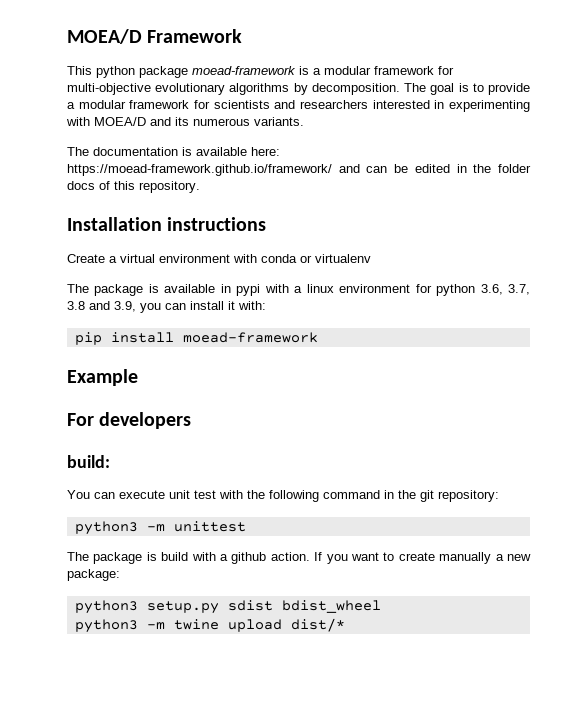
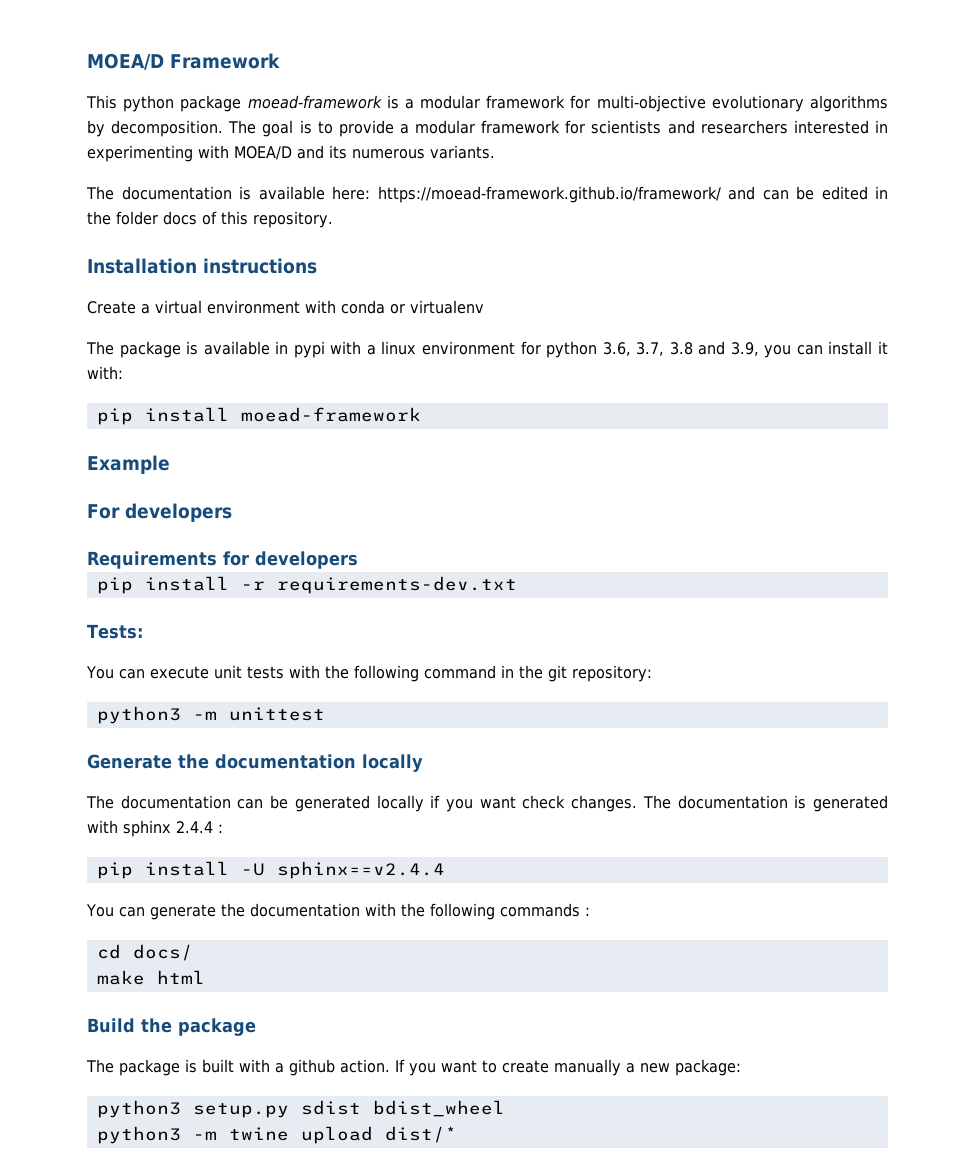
[67,455,110,468] build: -> [87,551,358,569] [96,576,517,594] [87,624,143,639] Requirements for developers // pip install -r requirements-dev.txt // Tests:
[194,490,216,499] test -> [246,666,284,679] tests
[67,552,189,564] // The package is build -> [87,754,423,772] [86,795,888,812] [87,820,223,837] [96,861,445,879] [86,903,590,920] [96,944,193,961] [96,970,205,985] [87,1018,256,1036] [86,1059,234,1076] // Generate the documentation locally // The documentation can be generated locally if you want check changes. The documentation is generated with sphinx 2.4.4 : // pip install -U sphinx==v2.4.4 // You can generate the documentation with the following commands : // cd docs/ // make html // Build the package // The package is built

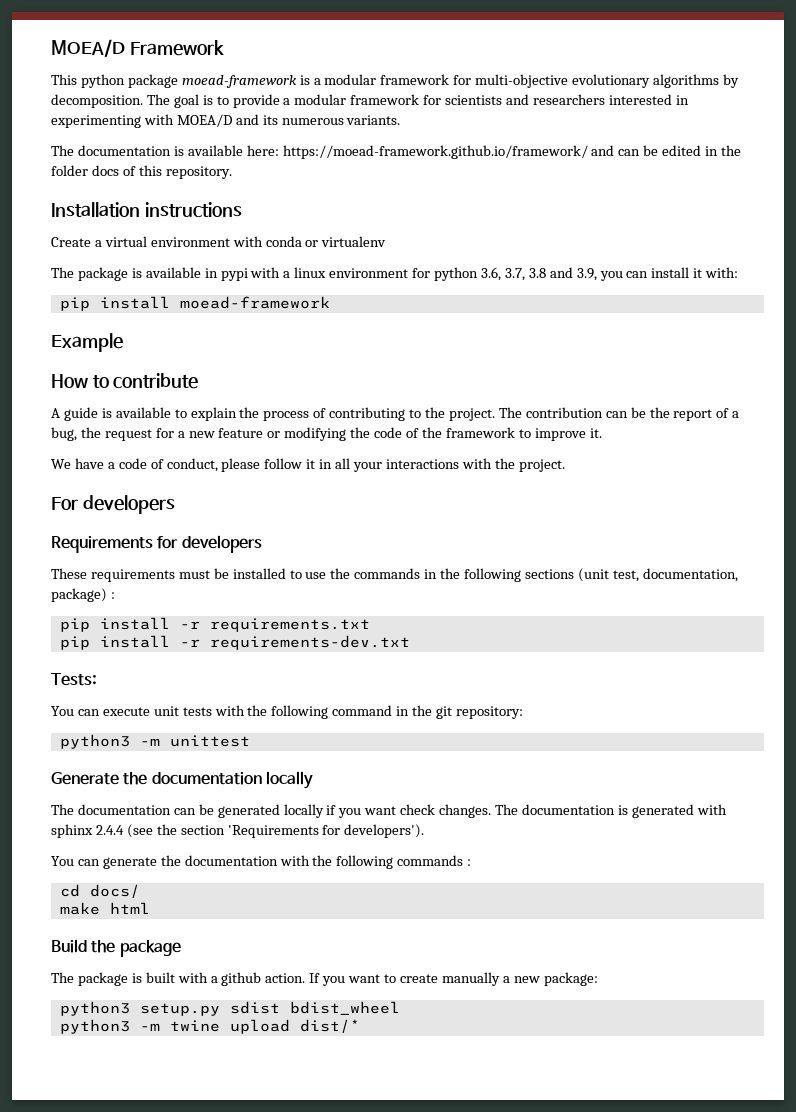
(170, 464) none -> [51,373,199,389] [51,407,740,421] [51,427,602,441] [51,458,565,472] // How to contribute // A guide is available to explain the process of contributing to the project. The contribution can be the report of a bug, the request for a new feature or modifying the code of the framework to improve it. // We have a code of conduct, please follow it in all your interactions with the project.
(358, 560) none -> [51,568,738,582] [51,588,115,602] [59,617,370,632] // These requirements must be installed to use the commands in the following sections (unit test, documentation, package) : // pip install -r requirements.txt
[218,824,223,833] [96,861,445,879] : // pip install -U sphinx==v2.4.4 -> [126,824,425,838] (see the section 'Requirements for developers').

